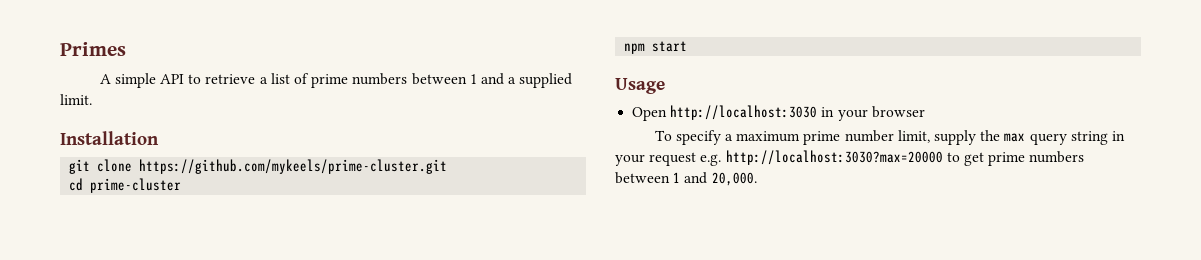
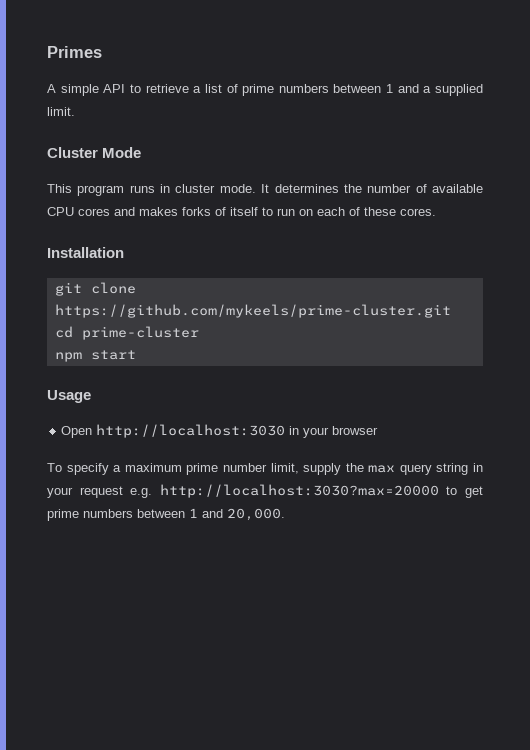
(92, 99) none -> [47,147,142,158] [47,184,484,196] [47,207,436,216] // Cluster Mode // This program runs in cluster mode. It determines the number of available CPU cores and makes forks of itself to run on each of these cores.

